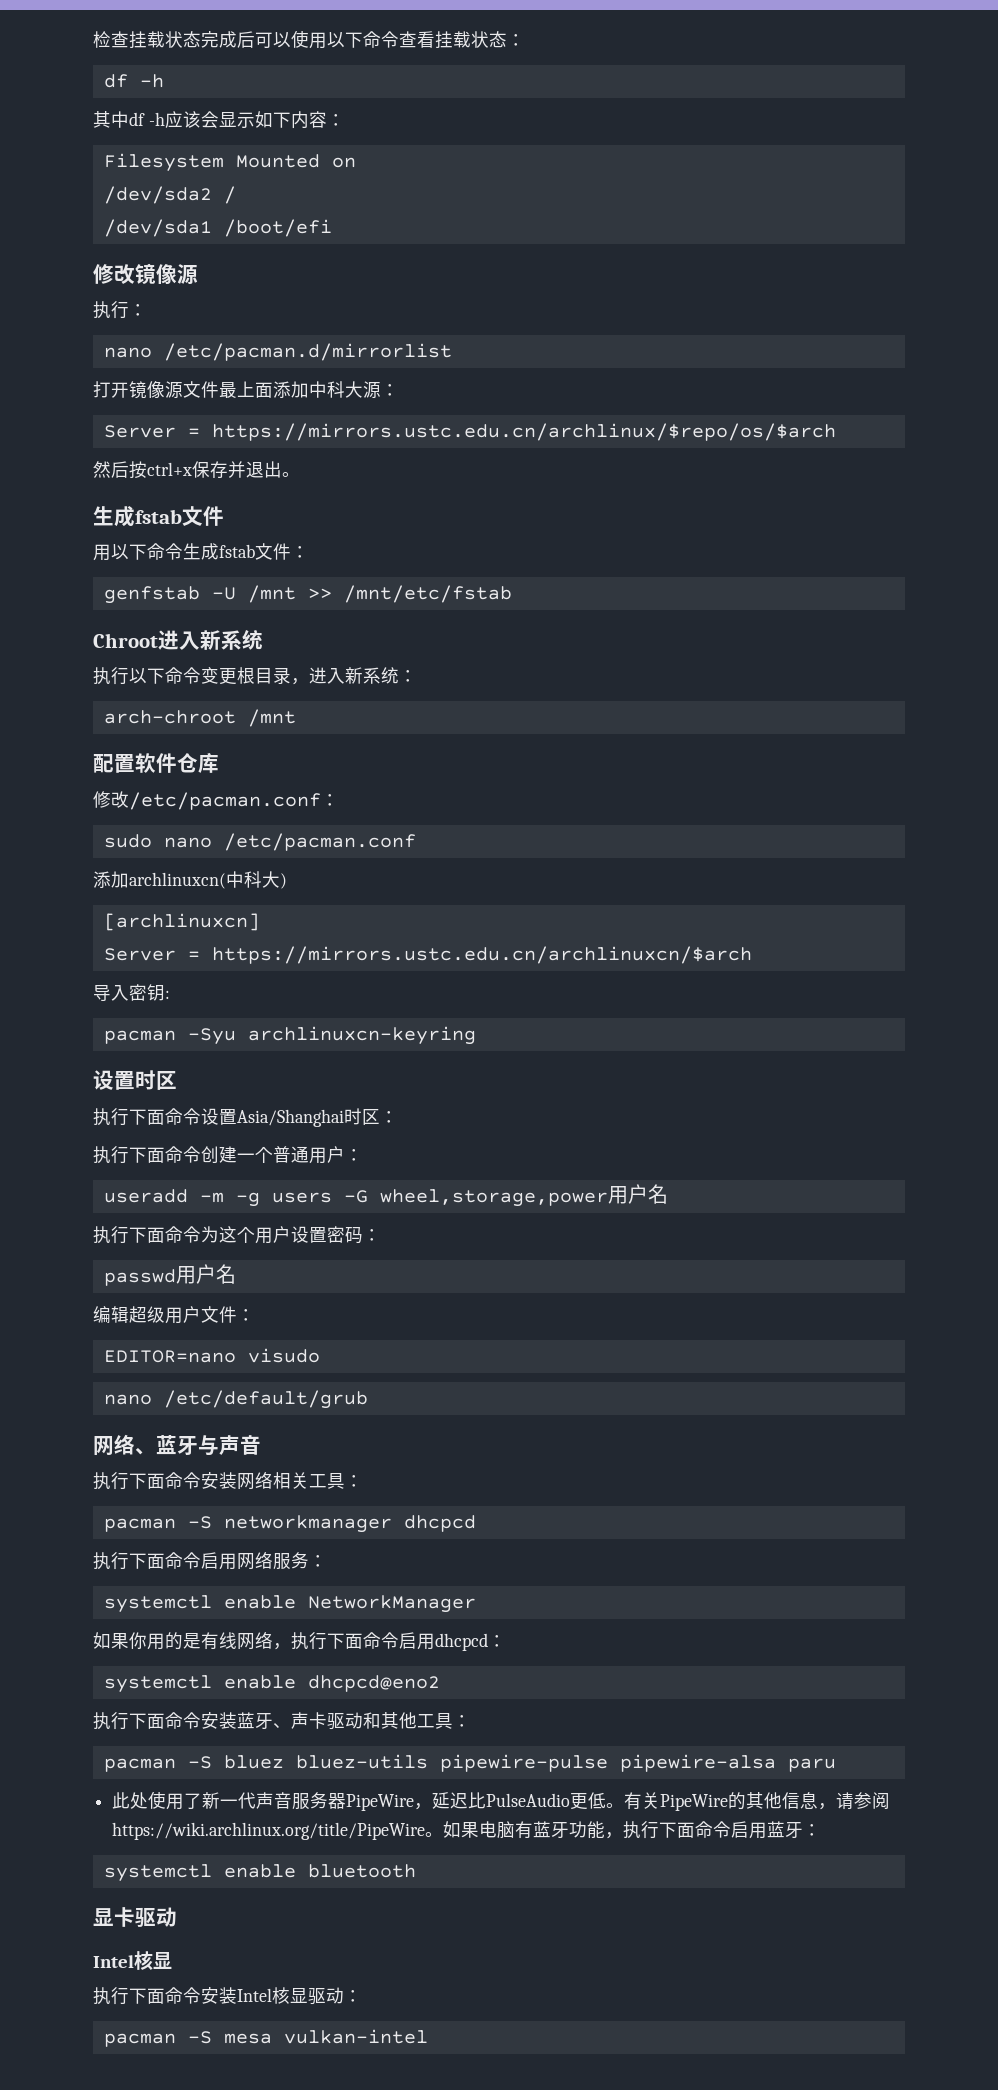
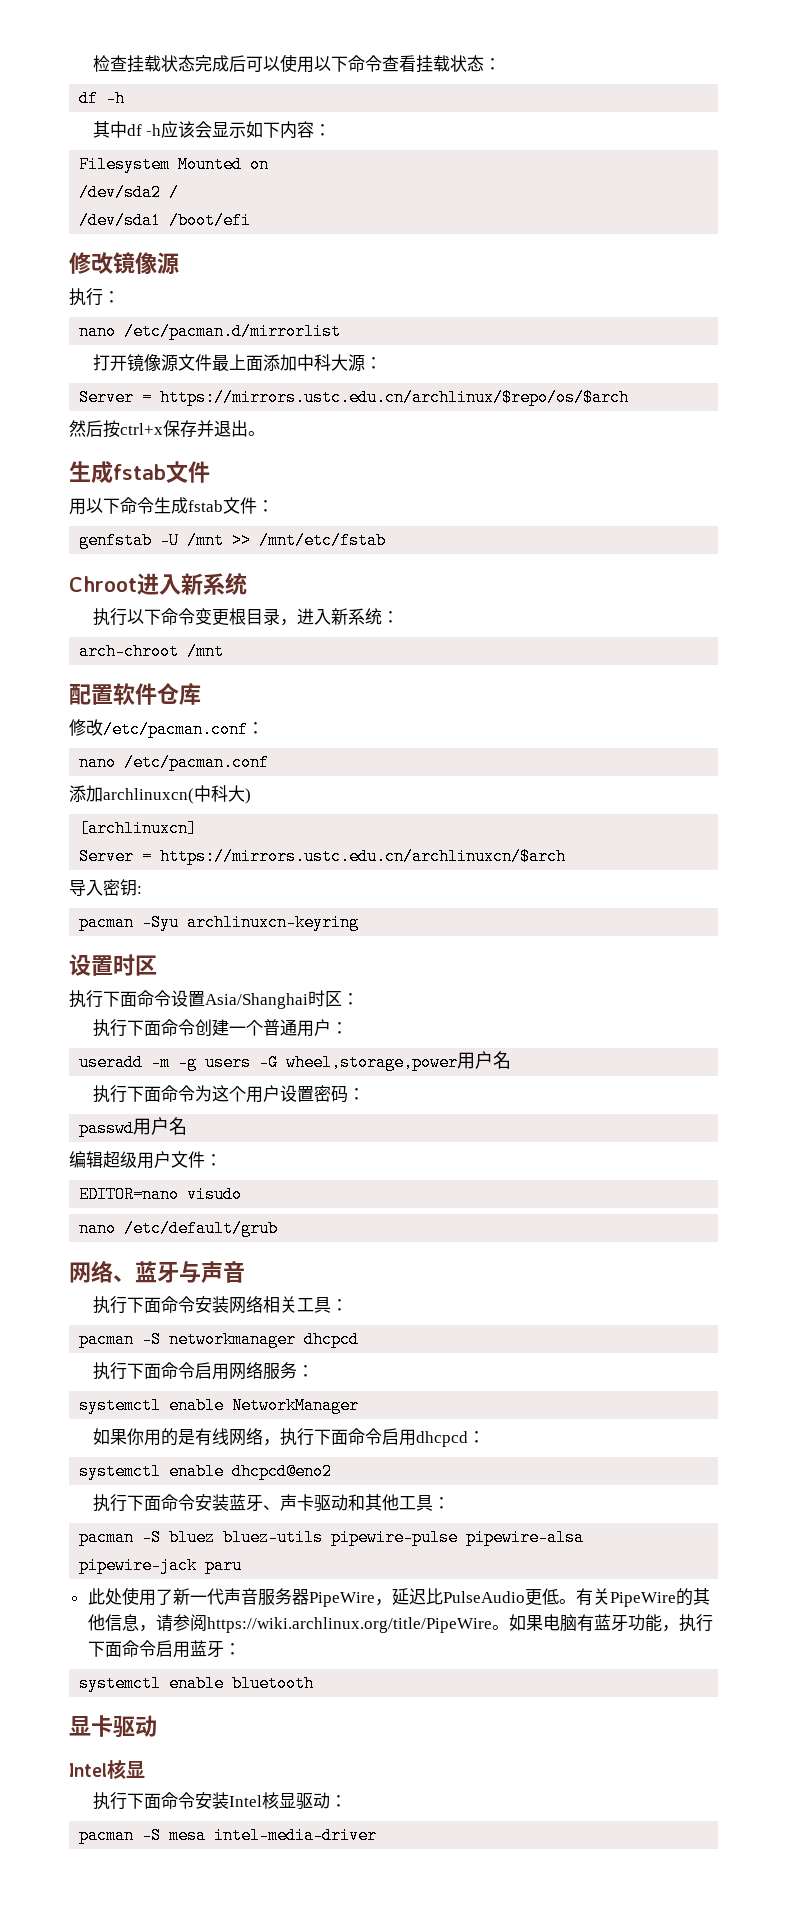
[103,834,152,848] sudo -> (264, 728) none
(776, 1763) none -> [79,1557,198,1574] pipewire-jack
[283,2029,428,2044] vulkan-intel -> [214,1827,378,1844] intel-media-driver

